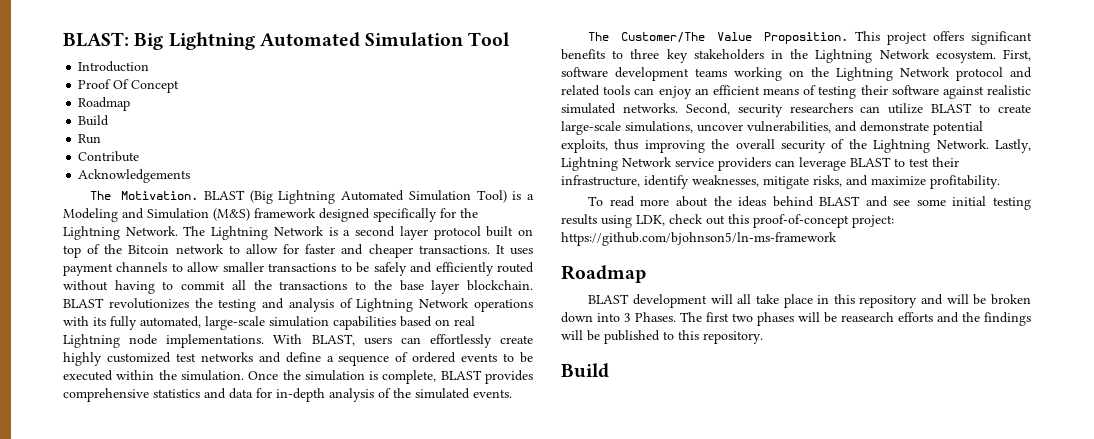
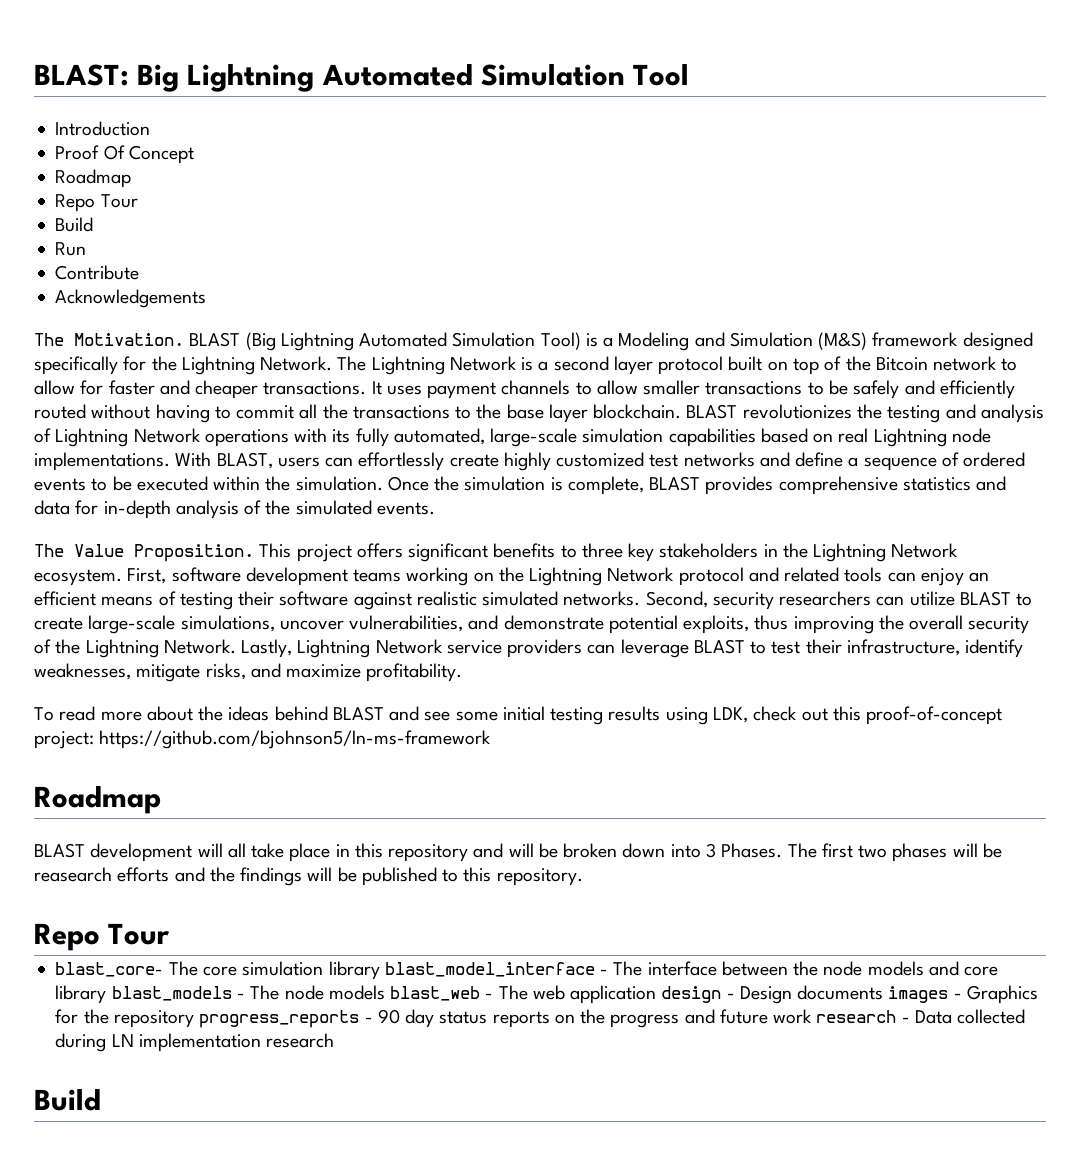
(131, 104) none -> [55,194,138,212] // Repo Tour
[621,32,706,43] Customer/The -> (64, 550) none
(763, 337) none -> [34,923,171,951] [55,961,999,980] [55,985,1038,1004] [55,1009,1026,1028] [55,1033,335,1052] // Repo Tour // blast_core- The core simulation library blast_model_interface - The interface between the node models and core library blast_models - The node models blast_web - The web application design - Design documents images - Graphics for the repository progress_reports - 90 day status reports on the progress and future work research - Data collected during LN implementation research

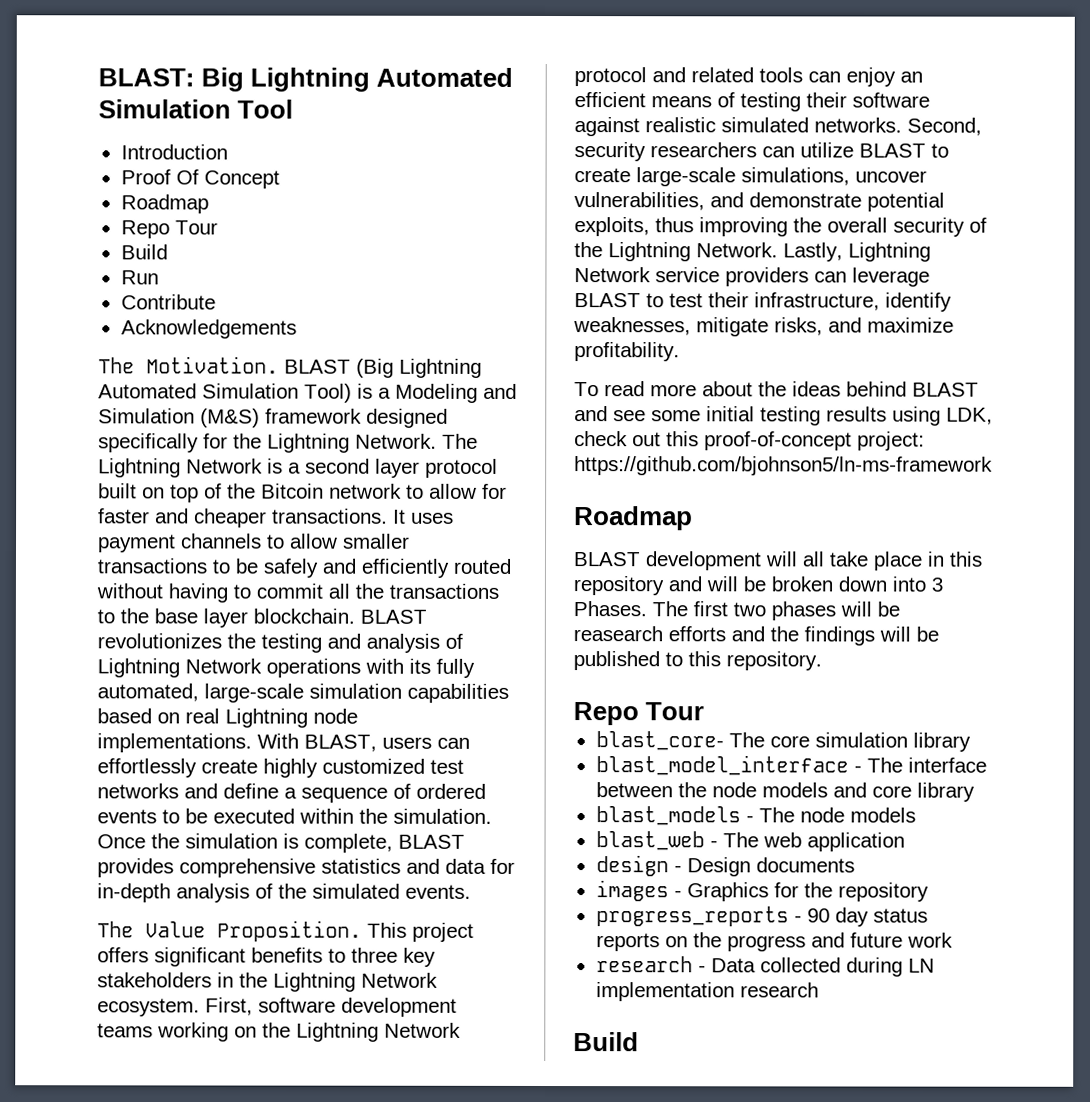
(380, 970) none -> (971, 742) //
(107, 994) none -> (975, 792) //
(385, 992) none -> (916, 815) //
(657, 994) none -> (905, 842) //
(884, 992) none -> (855, 865) //
(194, 1019) none -> (929, 892) //
(813, 1016) none -> (953, 940) //

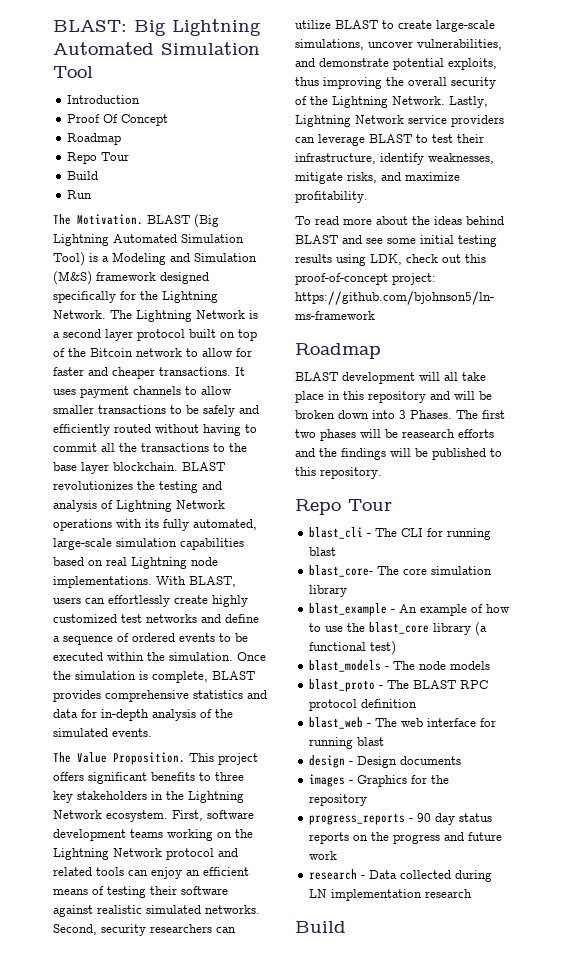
[120,294,216,310] [120,319,297,339] // Contribute // Acknowledgements -> (92, 194) none
(705, 711) none -> [308,527,491,540] [308,547,336,556] // blast_cli - The CLI for running blast
[595,755,987,776] [595,782,975,802] blast_model_interface - The interface between the node models and core library -> [308,603,510,616] [308,622,487,636] [308,641,396,655] blast_example - An example of how to use the blast_core library (a functional test)
(916, 815) none -> [308,679,488,692] [308,699,417,711] // blast_proto - The BLAST RPC protocol definition
[806,832,905,852] application -> [426,718,496,727] [308,737,384,749] interface for running blast

